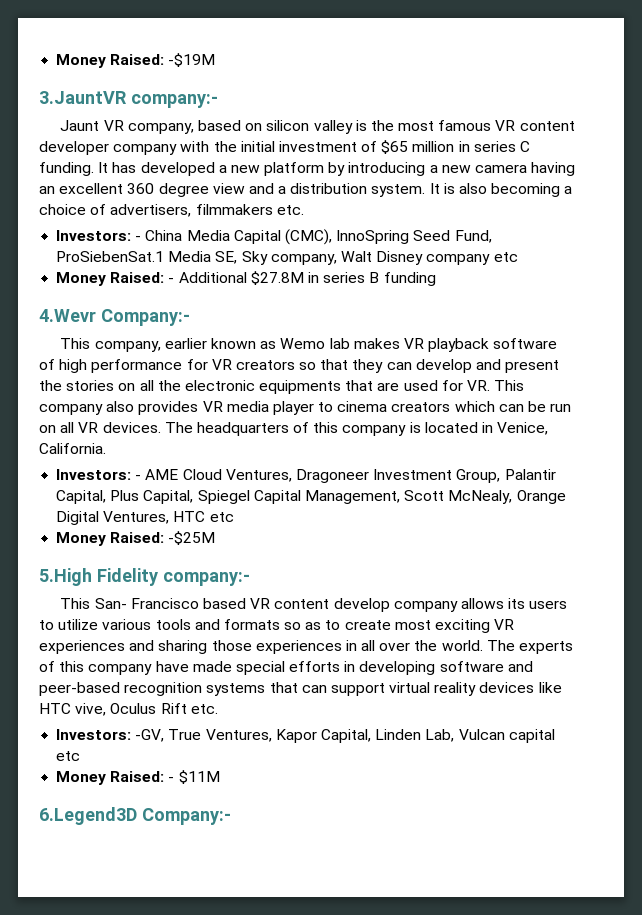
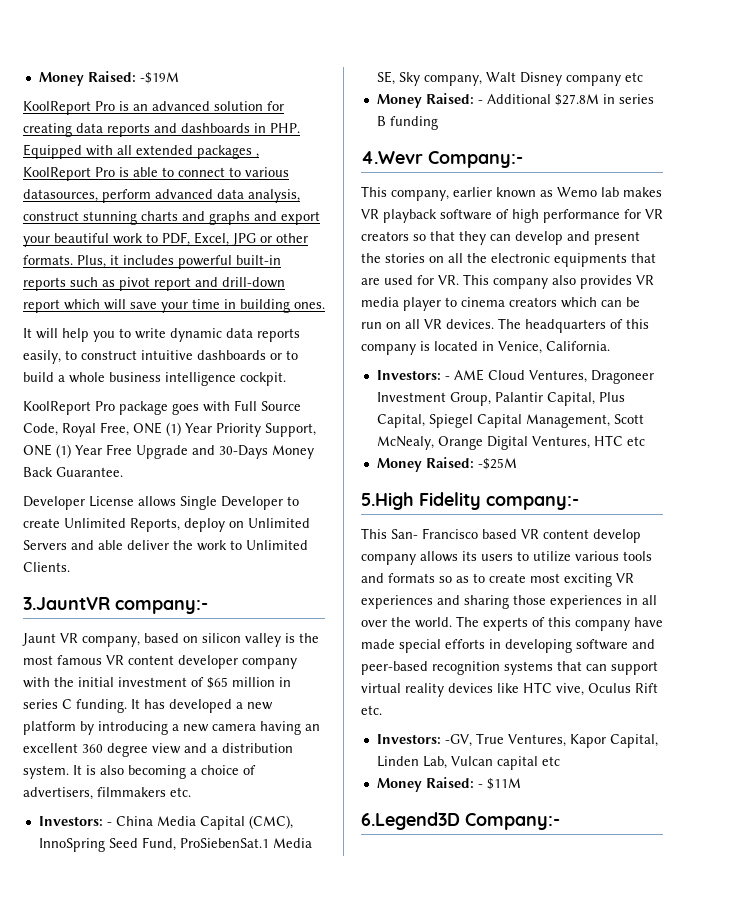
(216, 60) none -> [23,101,284,115] [23,123,300,137] [23,144,259,159] [23,167,289,181] [23,189,300,203] [23,211,320,225] [23,232,308,247] [23,255,281,269] [23,277,285,291] [23,299,325,313] [23,328,300,342] [23,350,298,364] [23,372,286,386] [23,400,301,415] [23,422,316,437] [23,444,314,459] [23,467,123,477] [23,496,299,510] [23,518,310,532] [23,540,308,551] [23,562,70,572] // KoolReport Pro is an advanced solution for creating data reports and dashboards in PHP. Equipped with all extended packages , KoolReport Pro is able to connect to various datasources, perform advanced data analysis, construct stunning charts and graphs and export your beautiful work to PDF, Excel, JPG or other formats. Plus, it includes powerful built-in reports such as pivot report and drill-down report which will save your time in building ones. // It will help you to write dynamic data reports easily, to construct intuitive dashboards or to build a whole business intelligence cockpit. // KoolReport Pro package goes with Full Source Code, Royal Free, ONE (1) Year Priority Support, ONE (1) Year Free Upgrade and 30-Days Money Back Guarantee. // Developer License allows Single Developer to create Unlimited Reports, deploy on Unlimited Servers and able deliver the work to Unlimited Clients.

